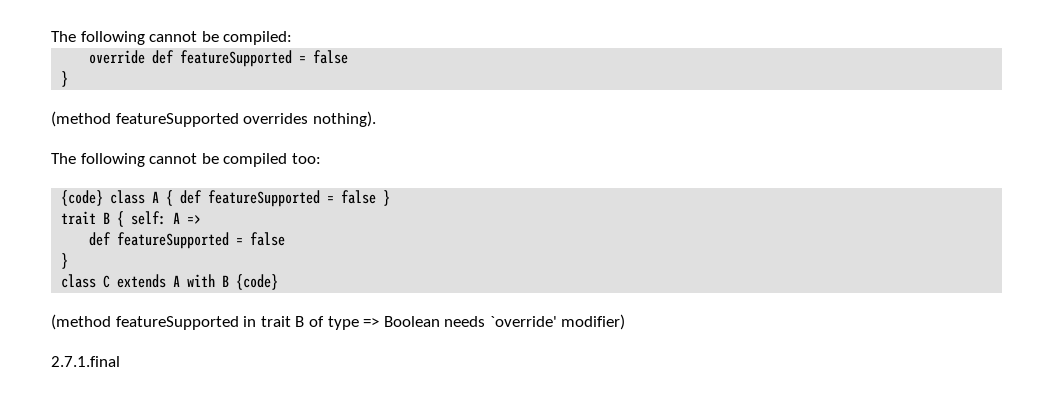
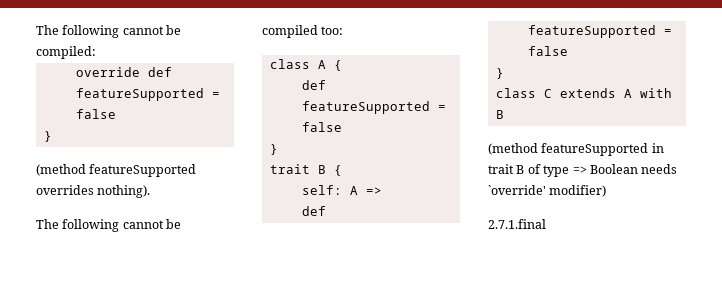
[61,190,104,206] {code} -> (344, 30) none
[180,190,377,207] def featureSupported = false -> [301,80,326,90] [301,101,446,114] [301,122,342,132] // def featureSupported = false //
(125, 219) none -> (342, 170) //
[236,274,279,290] {code} -> (504, 114) none

